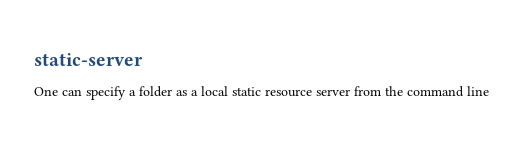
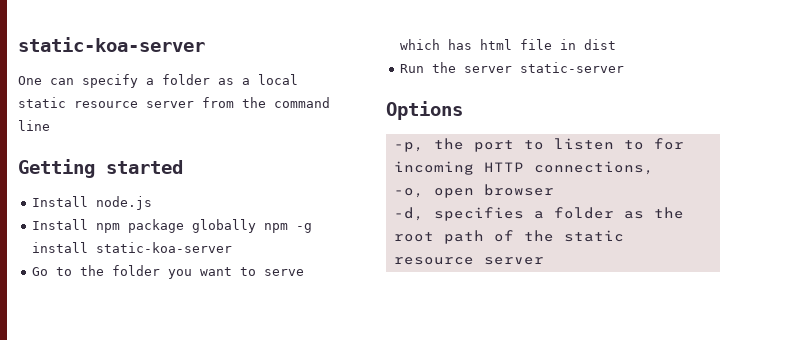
[34,53,143,66] static-server -> [18,37,205,52] static-koa-server
(489, 91) none -> [18,159,183,178] [32,196,153,210] [32,219,313,233] [32,242,233,253] [32,265,305,279] [400,39,617,50] [400,62,625,73] [386,101,463,120] [393,138,684,152] [393,161,654,175] [393,184,554,198] [393,207,684,221] [393,230,624,244] [393,257,544,265] // Getting started // Install node.js // Install npm package globally npm -g install static-koa-server // Go to the folder you want to serve which has html file in dist // Run the server static-server // Options // -p, the port to listen to for incoming HTTP connections, // -o, open browser // -d, specifies a folder as the root path of the static resource server

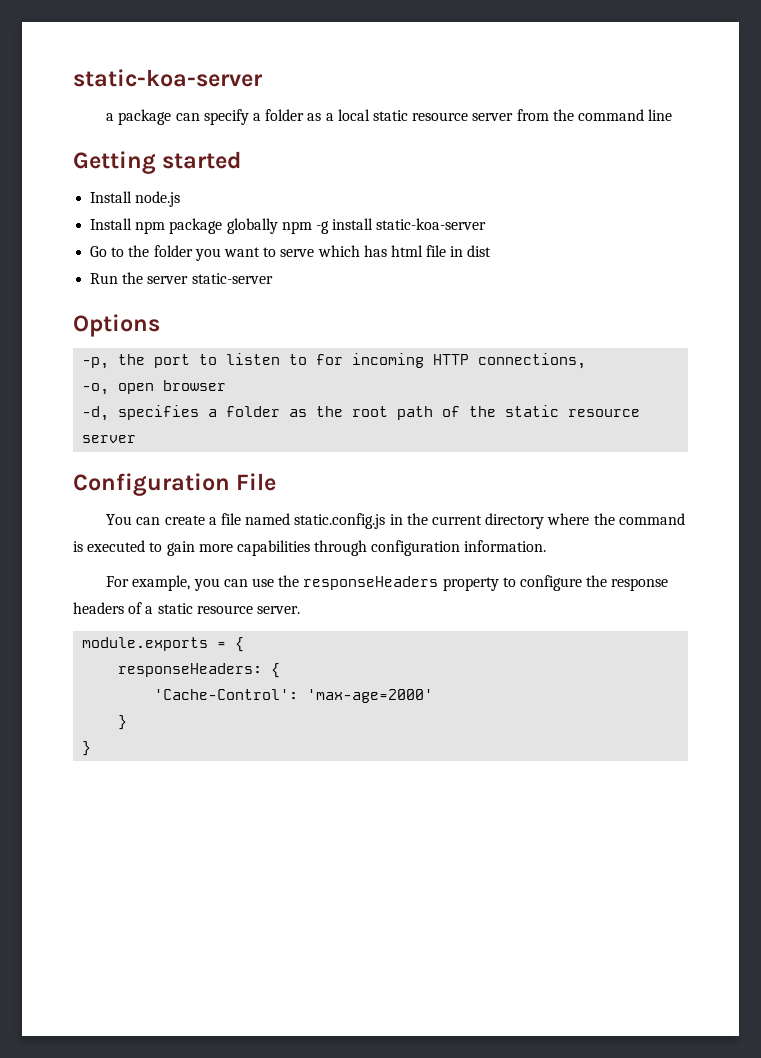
[18,37,205,52] [18,76,42,85] static-koa-server // One -> [73,69,263,87] [106,109,172,125] static-koa-server // a package
(544, 261) none -> [73,473,277,496] [106,513,685,529] [73,540,547,556] [106,575,669,591] [73,602,300,614] [82,637,245,652] [118,663,281,678] [154,689,434,703] [118,715,128,730] [82,741,92,756] // Configuration File // You can create a file named static.config.js in the current directory where the command is executed to gain more capabilities through configuration information. // For example, you can use the responseHeaders property to configure the response headers of a static resource server. // module.exports = { // responseHeaders: { // 'Cache-Control': 'max-age=2000' // } // }

